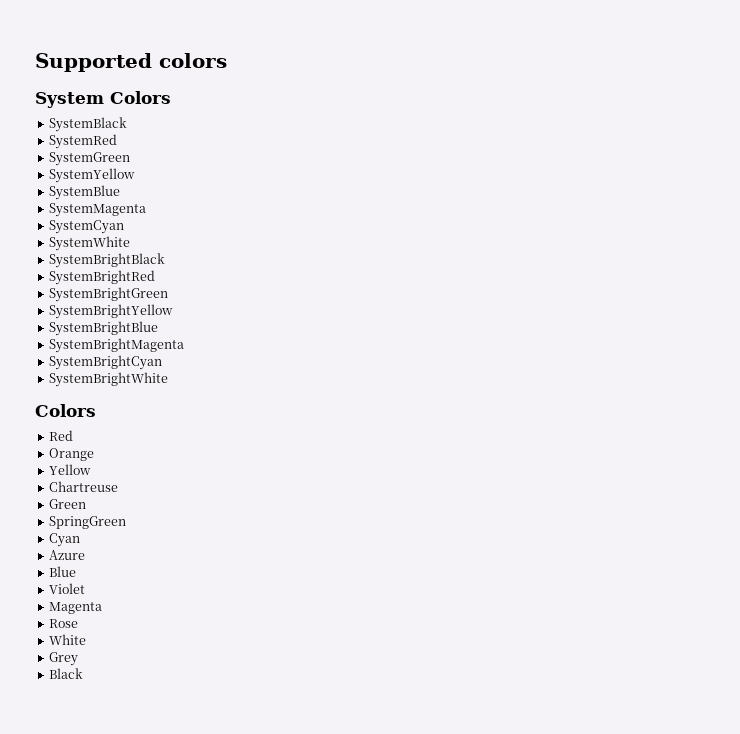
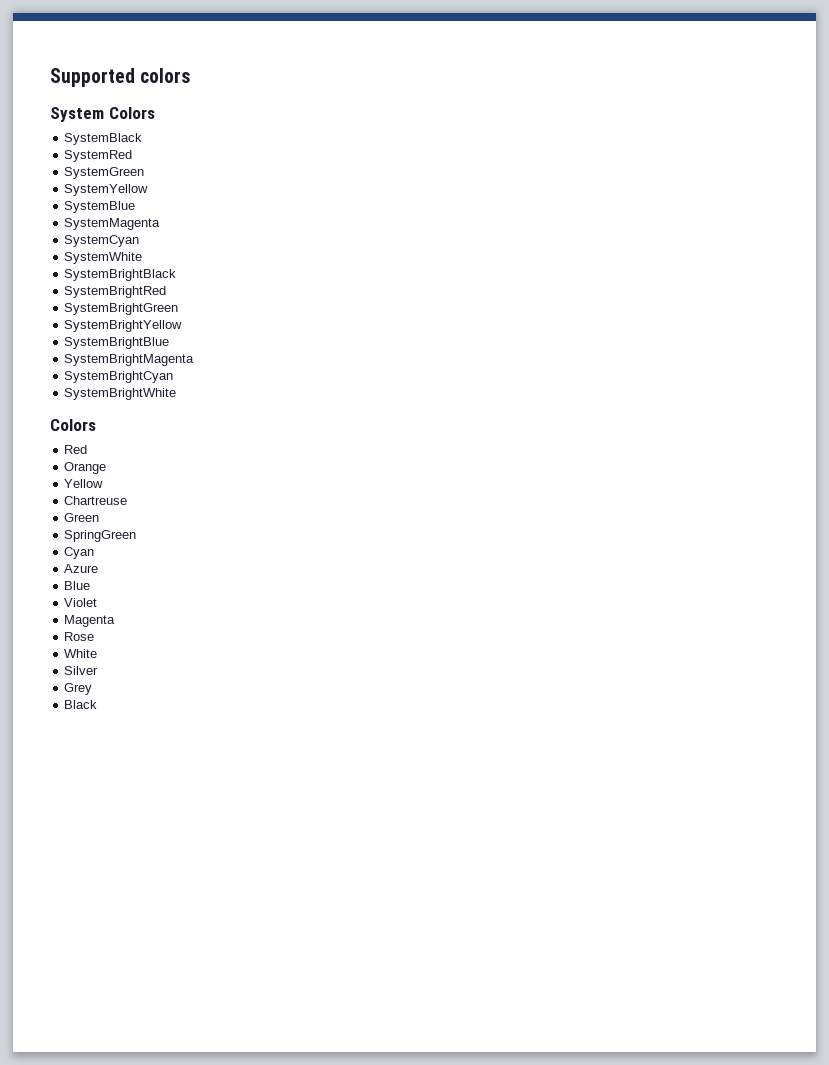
(86, 639) none -> [64,666,99,675] // Silver

